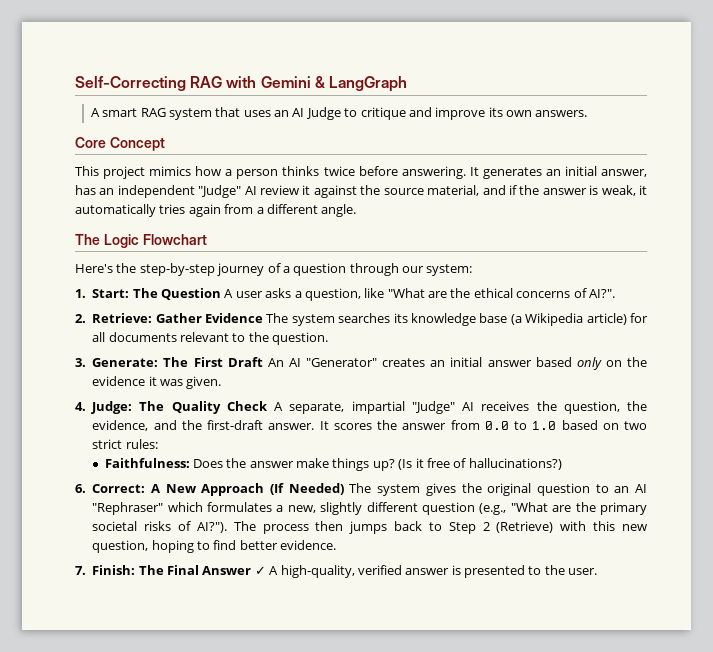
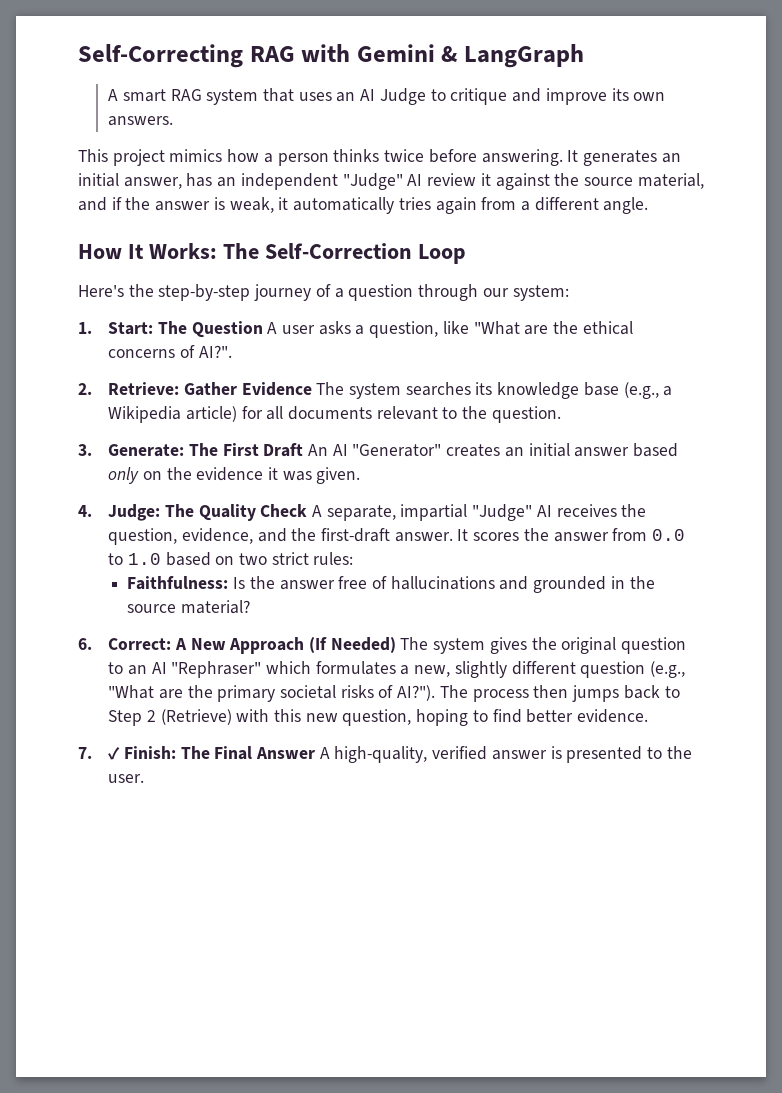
[75,137,165,151] // Core Concept -> (174, 121) none
[75,234,207,248] The Logic Flowchart -> [78,243,466,264] How It Works: The Self-Correction Loop
[510,314,522,325] (a -> [623,382,673,399] (e.g., a
[627,401,648,411] the -> (178, 536) none
[192,458,562,471] Does the answer make things up? (Is it free of hallucinations?) -> [233,576,655,593] [127,600,251,614] Is the answer free of hallucinations and grounded in the source material?
(86, 570) none -> [108,747,121,760] ✓
[254,566,266,575] ✓ -> (315, 753) none

